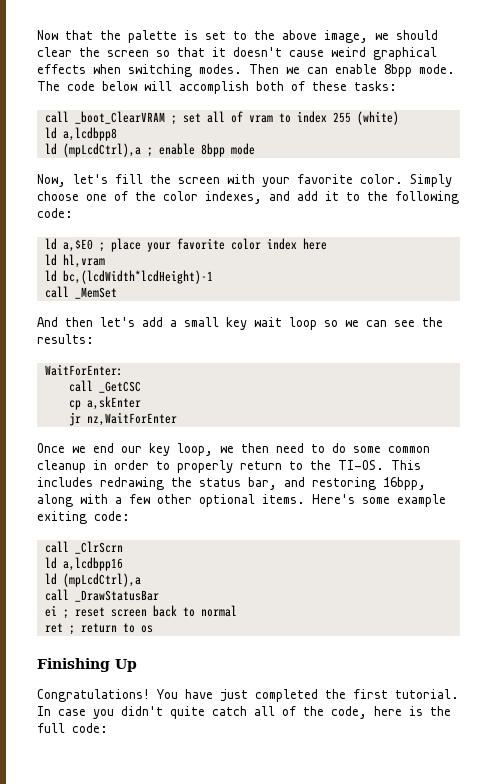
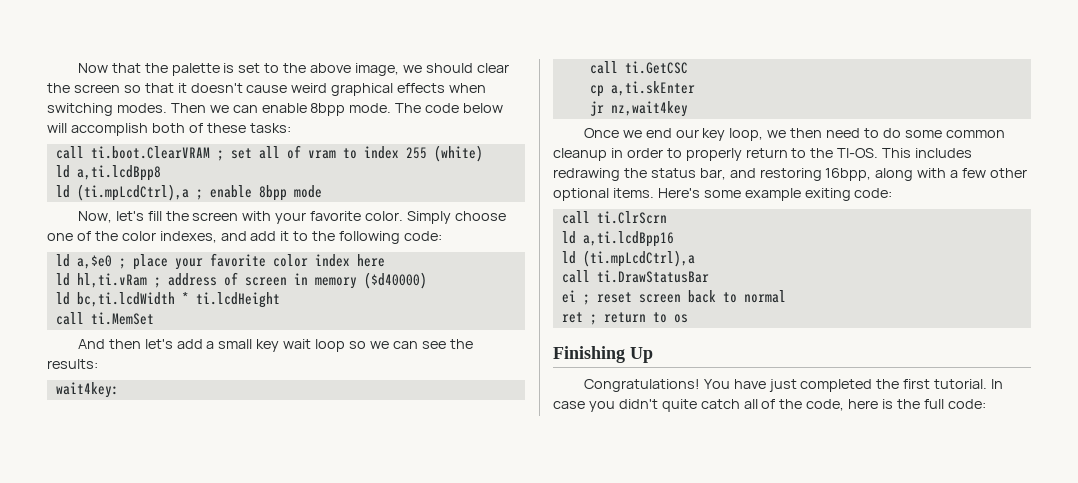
[74,111,165,124] _boot_ClearVRAM -> [90,146,210,159] ti.boot.ClearVRAM
[62,127,117,141] [44,143,141,157] a,lcdbpp8 // ld (mpLcdCtrl),a -> [76,165,161,181] [55,184,189,201] a,ti.lcdBpp8 // ld (ti.mpLcdCtrl),a
[62,239,93,252] a,$E0 -> [76,255,112,269] a,$e0
[62,254,105,268] [44,270,213,284] [44,286,117,299] hl,vram // ld bc,(lcdWidth*lcdHeight)-1 // call _MemSet -> [76,272,427,289] [55,292,280,308] [55,312,154,325] hl,ti.vRam ; address of screen in memory ($d40000) // ld bc,ti.lcdWidth * ti.lcdHeight // call ti.MemSet
[44,364,123,376] [68,380,141,393] WaitForEnter: // call _GetCSC -> [55,382,119,398] [589,61,688,74] wait4key: // call ti.GetCSC
[86,396,141,410] a,skEnter -> [610,81,695,96] a,ti.skEnter
[86,412,177,426] nz,WaitForEnter -> [610,101,688,117] nz,wait4key
[74,541,123,554] [44,557,123,571] [44,573,141,587] [44,589,159,602] _ClrScrn // ld a,lcdbpp16 // ld (mpLcdCtrl),a // call _DrawStatusBar -> [596,211,667,224] [561,231,674,247] [561,250,695,267] [561,270,709,283] ti.ClrScrn // ld a,ti.lcdBpp16 // ld (ti.mpLcdCtrl),a // call ti.DrawStatusBar

